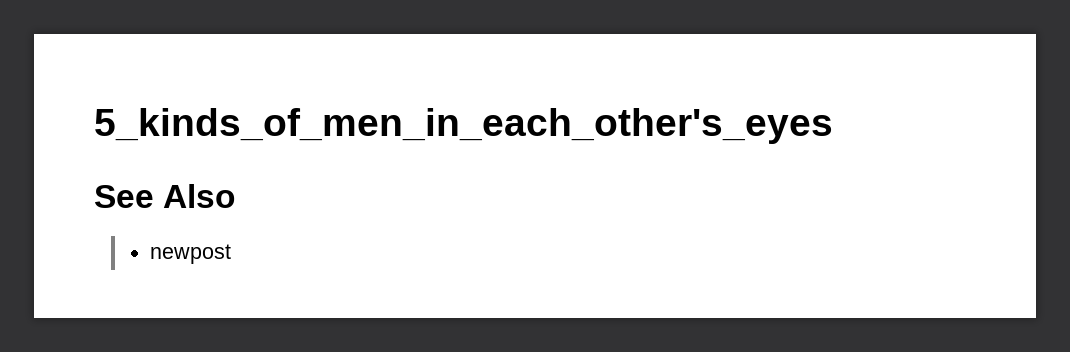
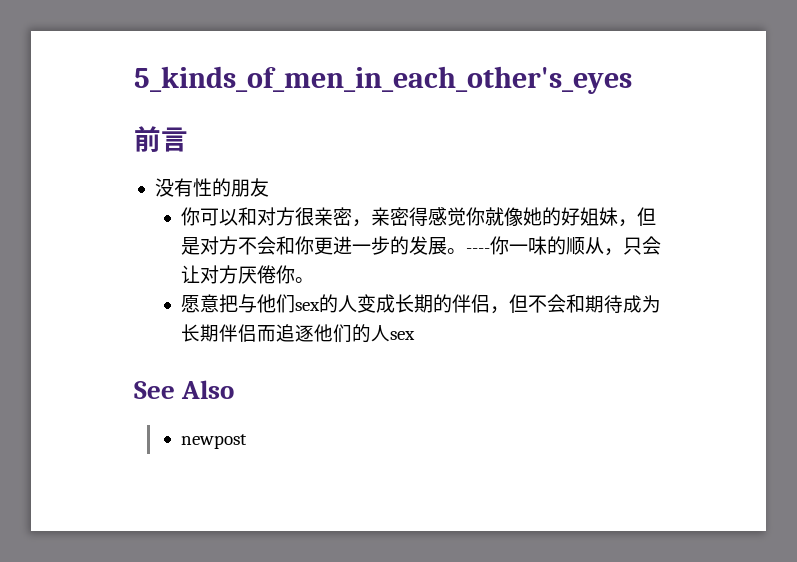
(833, 126) none -> [134,126,188,152] [154,178,269,197] [181,207,657,227] [181,236,662,256] [181,265,315,284] [181,294,662,314] [181,324,416,343] // 前言 // 没有性的朋友 // 你可以和对方很亲密，亲密得感觉你就像她的好姐妹，但是对方不会和你更进一步的发展。----你一味的顺从，只会让对方厌倦你。 // 愿意把与他们sex的人变成长期的伴侣，但不会和期待成为长期伴侣而追逐他们的人sex

